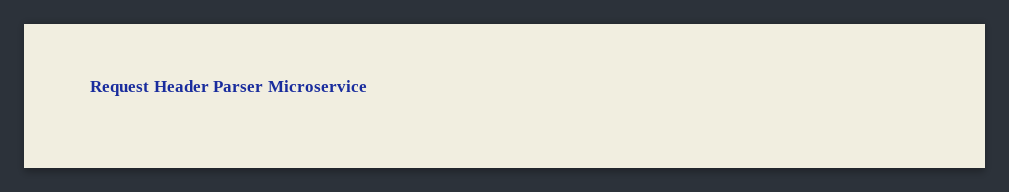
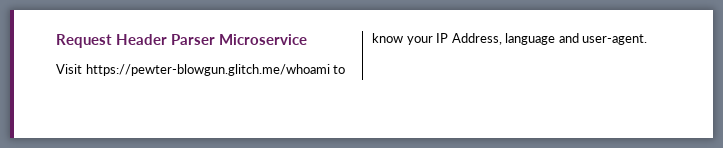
(367, 86) none -> [56,64,346,76] [372,33,648,45] // Visit https://pewter-blowgun.glitch.me/whoami to know your IP Address, language and user-agent.

